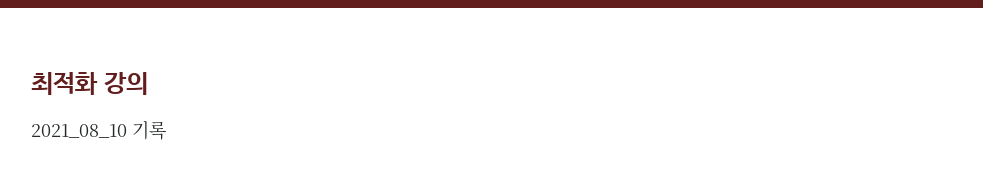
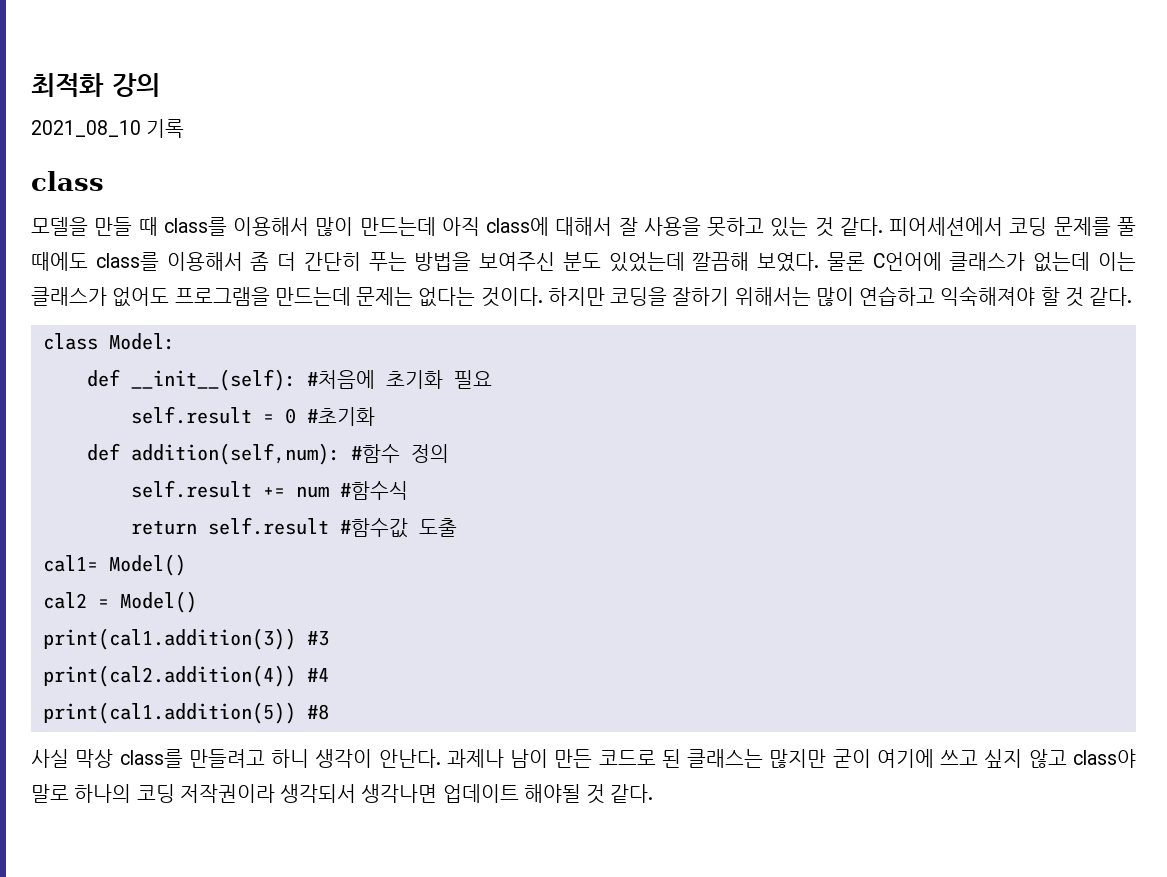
(166, 130) none -> [31,171,104,191] [31,217,1137,237] [31,252,1136,272] [31,286,1133,307] [42,333,175,350] [86,369,492,391] [130,406,375,426] [86,443,449,465] [130,480,408,500] [130,517,457,538] [42,554,186,576] [42,591,197,613] [42,628,329,650] [42,665,329,687] [42,702,329,724] [31,749,1137,768] [31,784,654,804] // class // 모델을 만들 때 class를 이용해서 많이 만드는데 아직 class에 대해서 잘 사용을 못하고 있는 것 같다. 피어세션에서 코딩 문제를 풀 때에도 class를 이용해서 좀 더 간단히 푸는 방법을 보여주신 분도 있었는데 깔끔해 보였다. 물론 C언어에 클래스가 없는데 이는 클래스가 없어도 프로그램을 만드는데 문제는 없다는 것이다. 하지만 코딩을 잘하기 위해서는 많이 연습하고 익숙해져야 할 것 같다. // class Model: // def __init__(self): #처음에 초기화 필요 // self.result = 0 #초기화 // def addition(self,num): #함수 정의 // self.result += num #함수식 // return self.result #함수값 도출 // cal1= Model() // cal2 = Model() // print(cal1.addition(3)) #3 // print(cal2.addition(4)) #4 // print(cal1.addition(5)) #8 // 사실 막상 class를 만들려고 하니 생각이 안난다. 과제나 남이 만든 코드로 된 클래스는 많지만 굳이 여기에 쓰고 싶지 않고 class야 말로 하나의 코딩 저작권이라 생각되서 생각나면 업데이트 해야될 것 같다.

